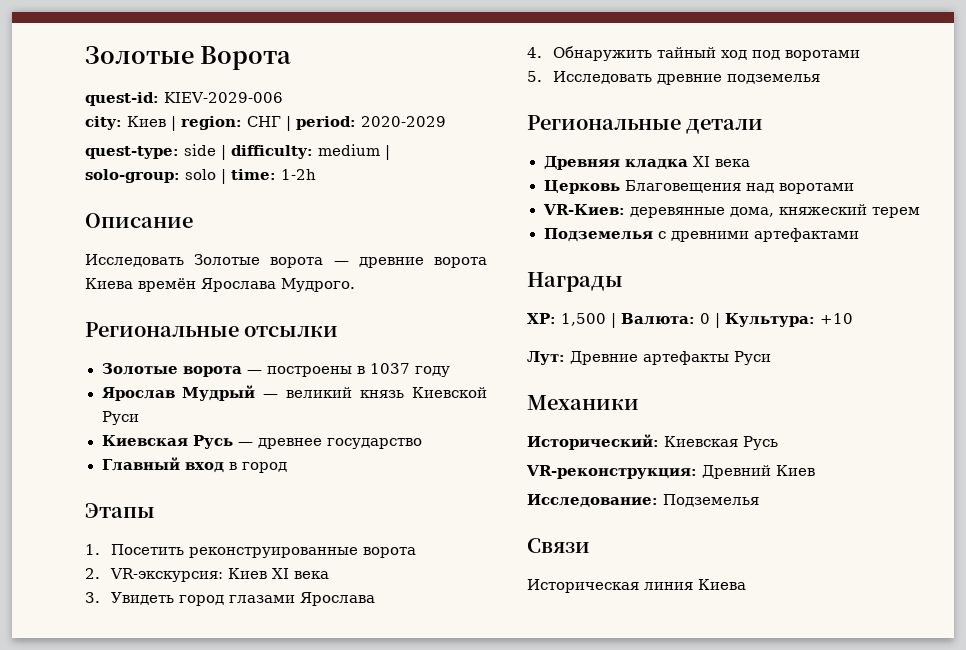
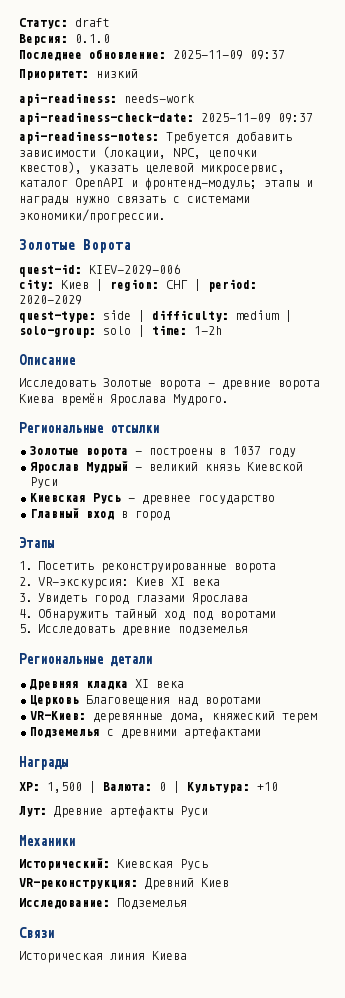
(85, 55) none -> [19,18,110,29] [19,34,110,45] [19,49,285,61] [19,69,138,80] [19,93,194,106] [19,112,313,125] [19,131,292,144] [19,146,257,159] [19,161,285,175] [19,178,313,190] [19,196,250,206] [19,209,166,223] Статус: draft // Версия: 0.1.0 // Последнее обновление: 2025-11-09 09:37 // Приоритет: низкий // api-readiness: needs-work // api-readiness-check-date: 2025-11-09 09:37 // api-readiness-notes: Требуется добавить зависимости (локации, NPC, цепочки квестов), указать целевой микросервис, каталог OpenAPI и фронтенд-модуль; этапы и награды нужно связать с системами экономики/прогрессии. //

